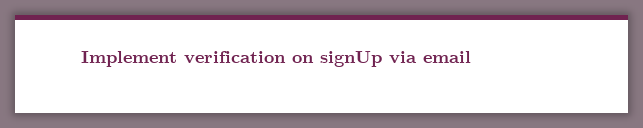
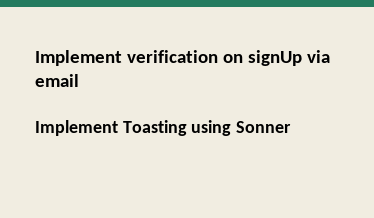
(471, 57) none -> [35,120,292,136] // Implement Toasting using Sonner

